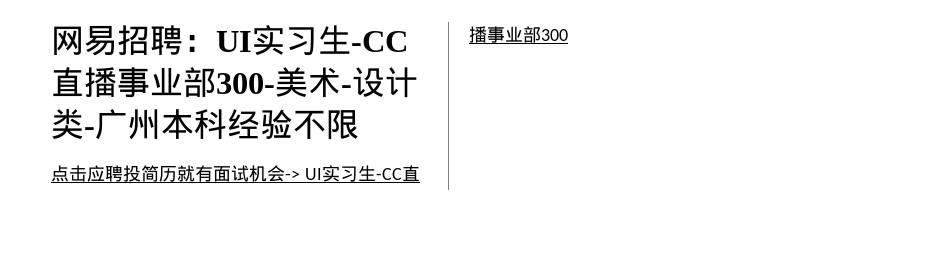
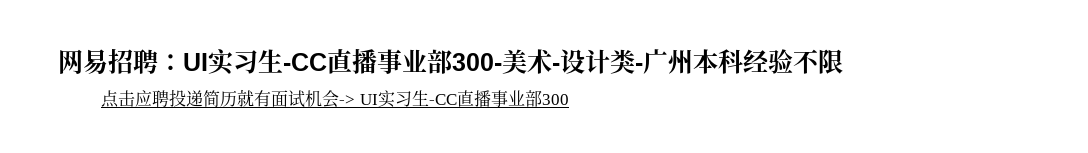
(141, 173) none -> [186,90,204,107] 递

